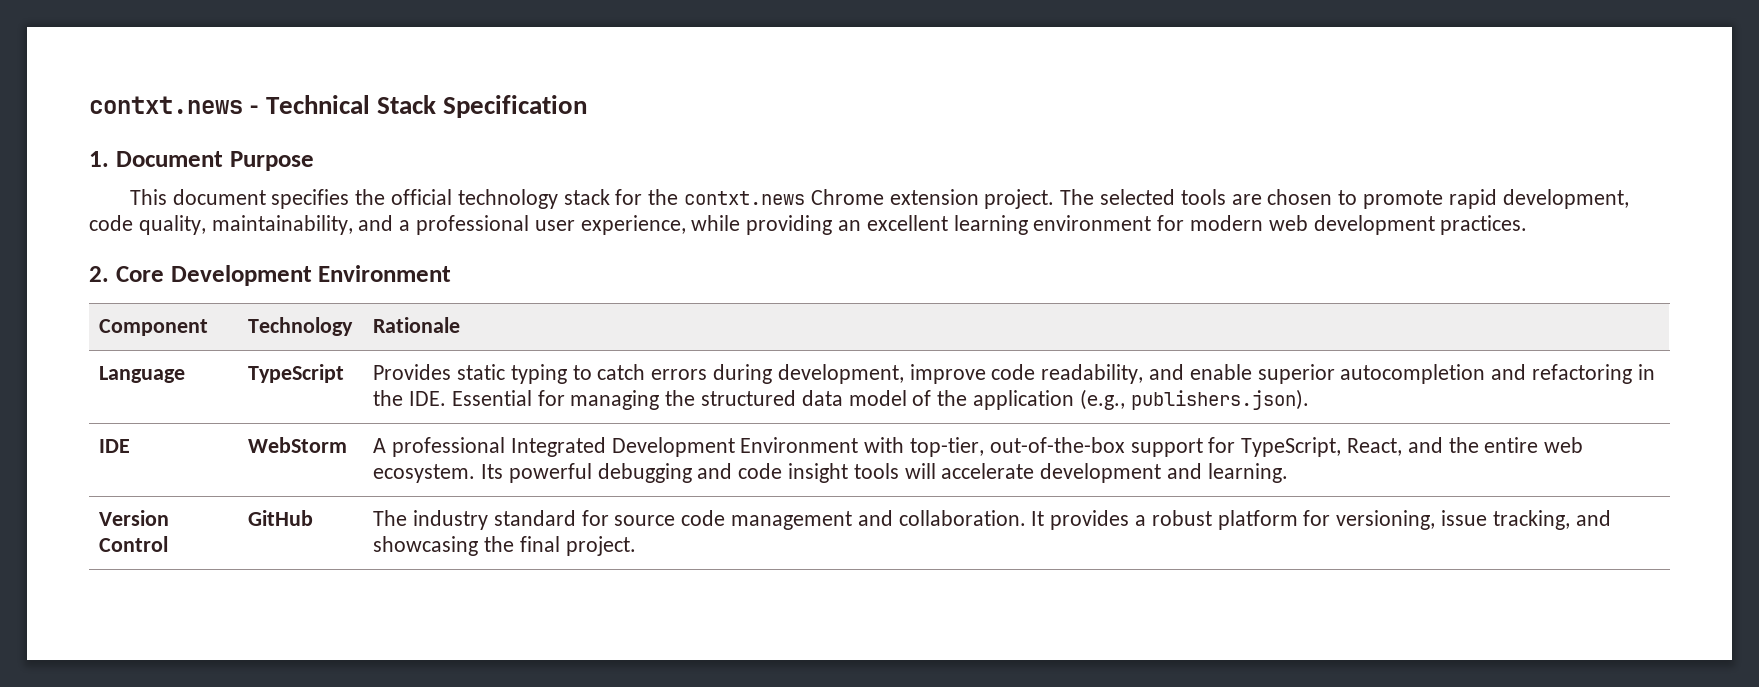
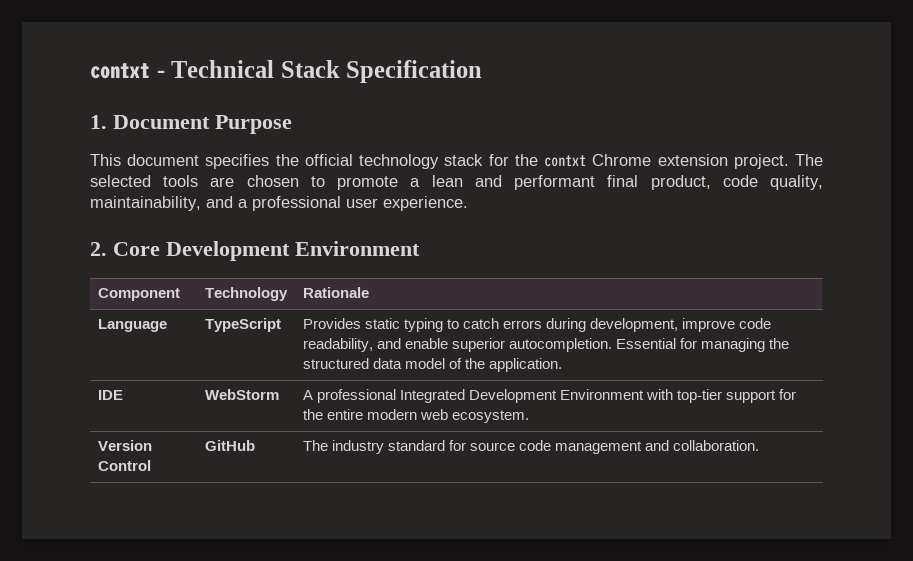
[89,96,243,114] contxt.news -> [90,63,150,79] contxt
[684,191,806,205] contxt.news -> [544,155,587,167] contxt
[1448,189,1629,209] rapid development, -> [410,175,711,190] a lean and performant final product,
[580,215,1528,235] experience, while providing an excellent learning environment for modern web development practices. -> [383,196,468,211] experience.
[1340,364,1655,384] [373,390,446,406] autocompletion and refactoring in the IDE. -> [508,338,612,352] autocompletion.
[972,389,1309,410] application (e.g., publishers.json). -> [488,358,562,372] application.
[909,437,1443,457] top-tier, out-of-the-box support for TypeScript, React, and -> [676,389,796,403] top-tier support for
(1539, 445) none -> [366,409,417,420] modern
[480,463,1288,483] Its powerful debugging and code insight tools will accelerate development and learning. -> (529, 416) none
[1031,510,1611,530] [373,536,636,556] It provides a robust platform for versioning, issue tracking, and showcasing the final project. -> (759, 445) none

